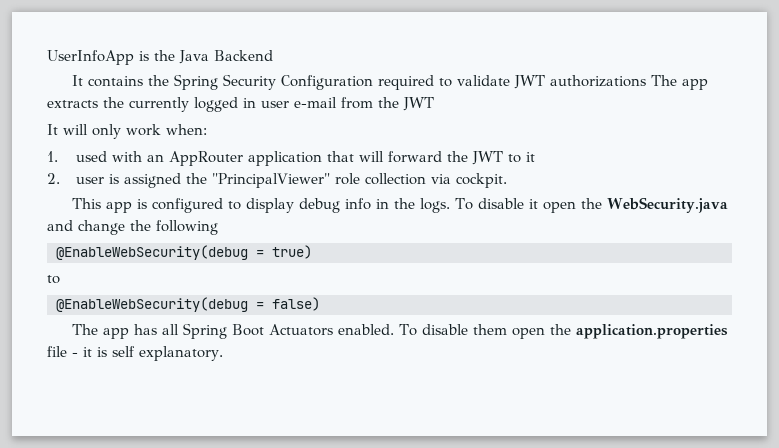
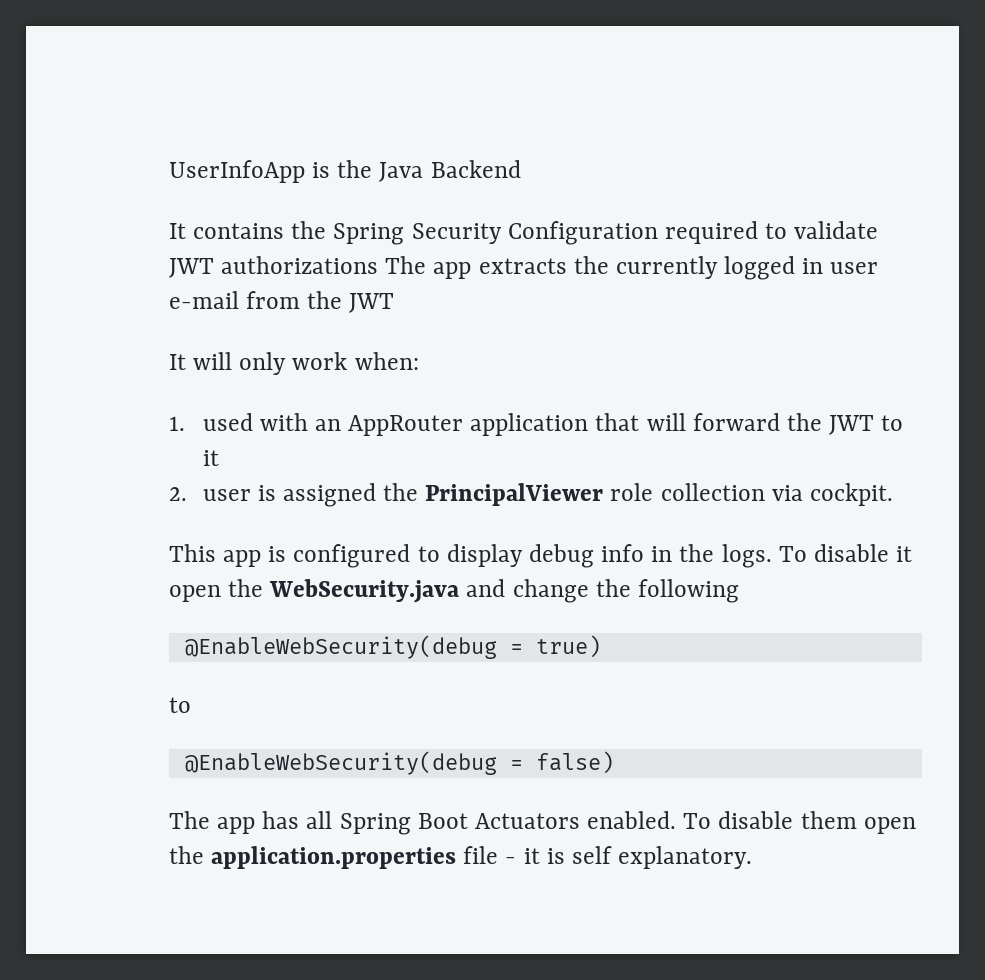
[211,173,330,188] "PrincipalViewer" -> [425,483,604,506] PrincipalViewer

